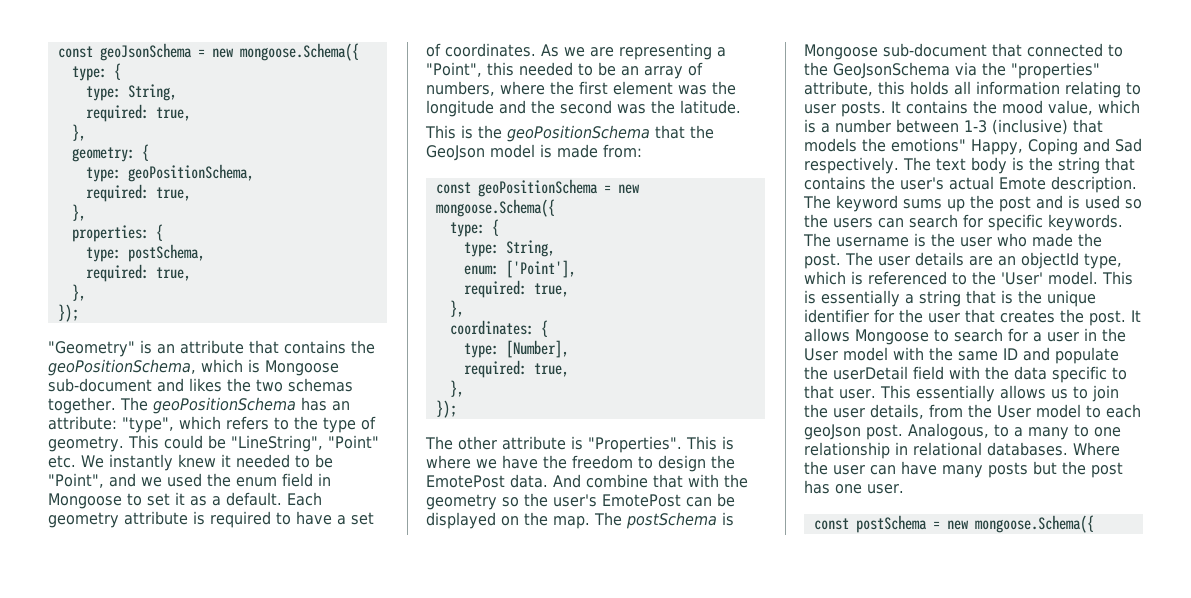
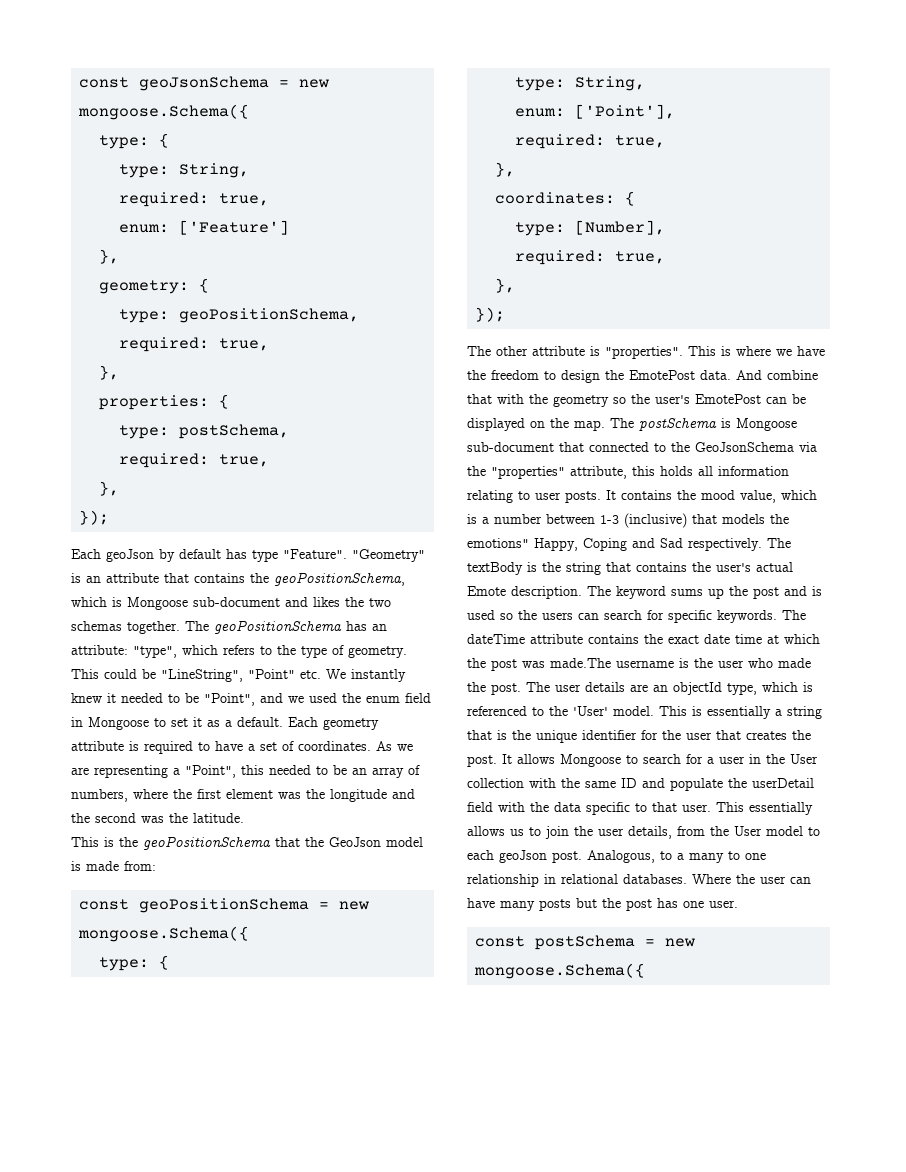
(191, 114) none -> [119,220,290,235] // enum: ['Feature']
(79, 313) none -> [71,549,347,562] Each geoJson by default has type "Feature".
[588,436,682,453] "Properties". -> [605,346,683,359] "properties".
[935,157,1007,174] text body -> [467,562,523,575] textBody
(831, 240) none -> [467,634,820,644] [467,658,611,671] dateTime attribute contains the exact date time at which the post was made.The
[843,347,888,361] model -> [467,778,524,788] collection

